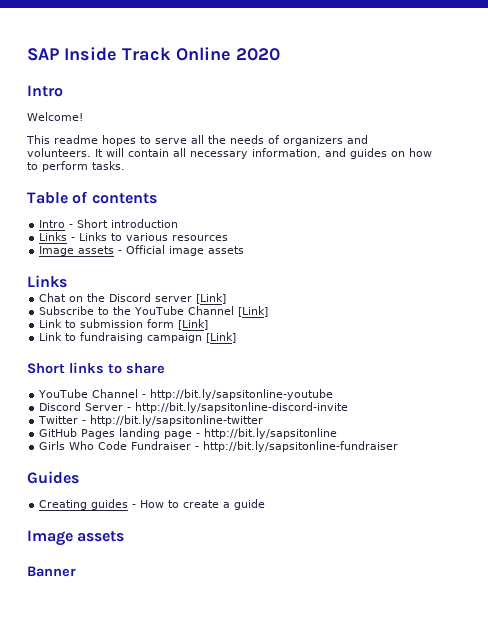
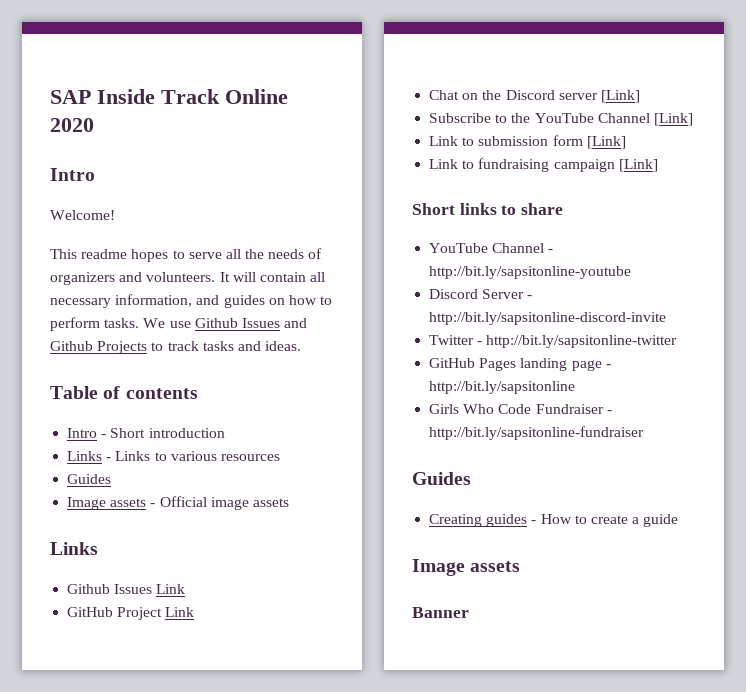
(125, 165) none -> [143,318,308,328] [50,341,302,354] We use Github Issues and Github Projects to track tasks and ideas.
(229, 238) none -> [67,474,112,484] // Guides
(67, 281) none -> [67,584,186,594] [67,607,195,620] // Github Issues Link // GitHub Project Link

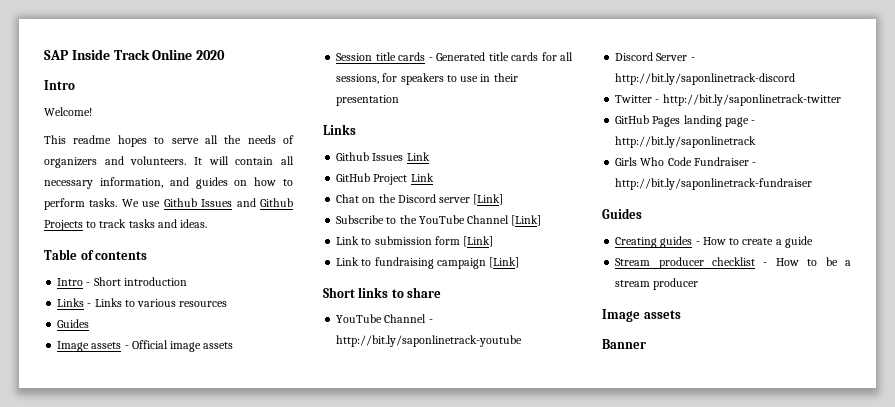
(289, 502) none -> [336,52,573,61] [336,73,518,85] [336,95,400,106] // Session title cards - Generated title cards for all sessions, for speakers to use in their presentation
[429,266,632,279] http://bit.ly/sapsitonline-youtube -> [336,335,523,347] http://bit.ly/saponlinetrack-youtube
[429,312,667,325] http://bit.ly/sapsitonline-discord-invite -> [615,73,796,85] http://bit.ly/saponlinetrack-discord
[486,335,678,348] http://bit.ly/sapsitonline-twitter -> [662,94,841,106] http://bit.ly/saponlinetrack-twitter
[429,381,576,394] http://bit.ly/sapsitonline -> [615,136,757,148] http://bit.ly/saponlinetrack
[429,426,645,440] http://bit.ly/sapsitonline-fundraiser -> [615,178,813,190] http://bit.ly/saponlinetrack-fundraiser
(679, 520) none -> [615,257,851,269] [615,278,699,290] // Stream producer checklist - How to be a stream producer

